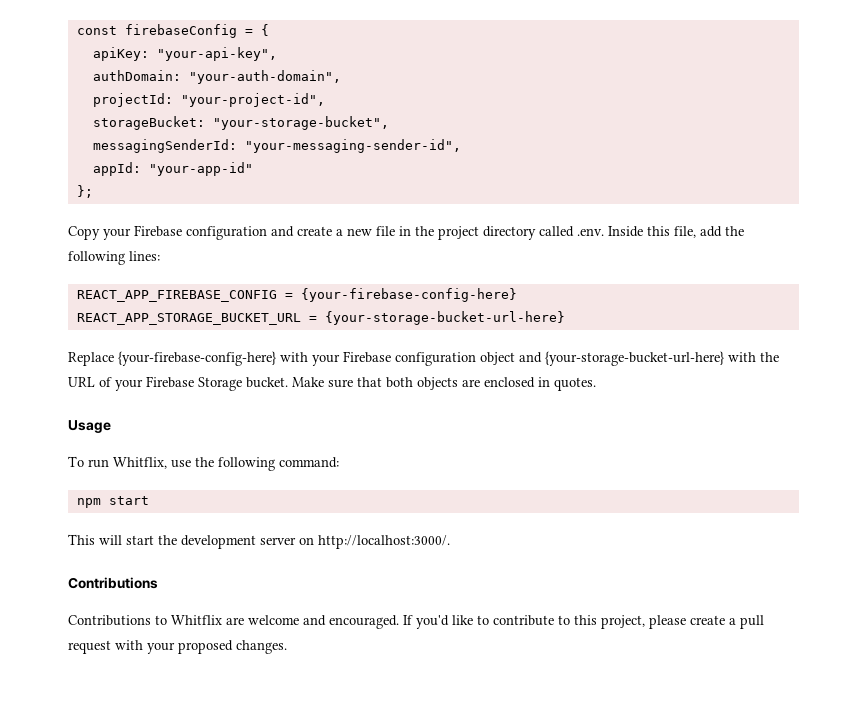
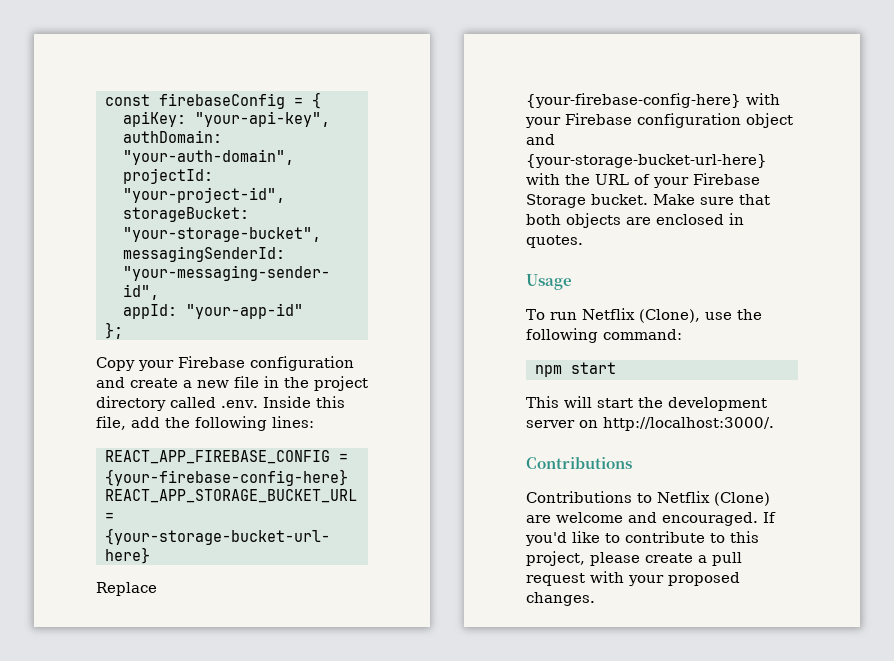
[113,457,167,469] Whitflix, -> [581,308,700,323] Netflix (Clone),
[171,615,222,625] Whitflix -> [657,491,770,506] Netflix (Clone)

